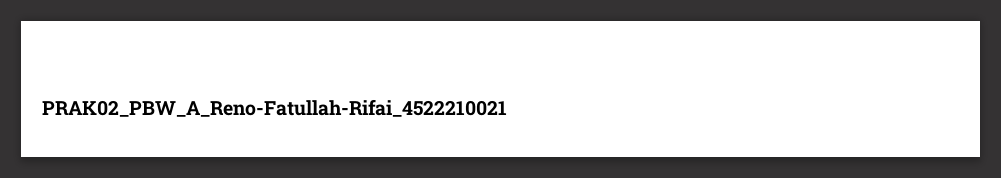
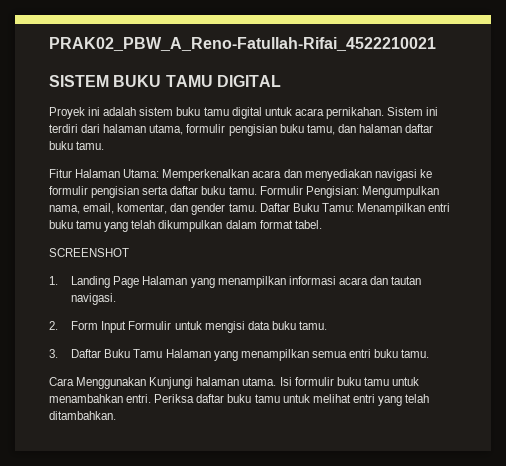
(507, 108) none -> [49,75,281,87] [49,107,439,119] [49,124,434,136] [49,141,105,150] [49,169,432,181] [49,186,439,198] [49,203,451,215] [49,220,322,232] [49,248,129,257] [49,276,422,288] [71,293,117,305] [49,321,327,333] [49,349,430,361] [49,377,419,389] [49,394,430,406] [49,411,116,420] // SISTEM BUKU TAMU DIGITAL // Proyek ini adalah sistem buku tamu digital untuk acara pernikahan. Sistem ini terdiri dari halaman utama, formulir pengisian buku tamu, dan halaman daftar buku tamu. // Fitur Halaman Utama: Memperkenalkan acara dan menyediakan navigasi ke formulir pengisian serta daftar buku tamu. Formulir Pengisian: Mengumpulkan nama, email, komentar, dan gender tamu. Daftar Buku Tamu: Menampilkan entri buku tamu yang telah dikumpulkan dalam format tabel. // SCREENSHOT // 1. Landing Page Halaman yang menampilkan informasi acara dan tautan navigasi. // 2. Form Input Formulir untuk mengisi data buku tamu. // 3. Daftar Buku Tamu Halaman yang menampilkan semua entri buku tamu. // Cara Menggunakan Kunjungi halaman utama. Isi formulir buku tamu untuk menambahkan entri. Periksa daftar buku tamu untuk melihat entri yang telah ditambahkan.

